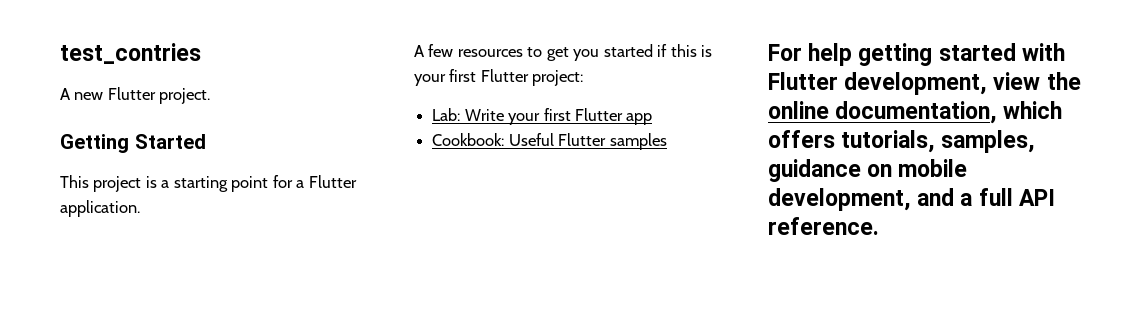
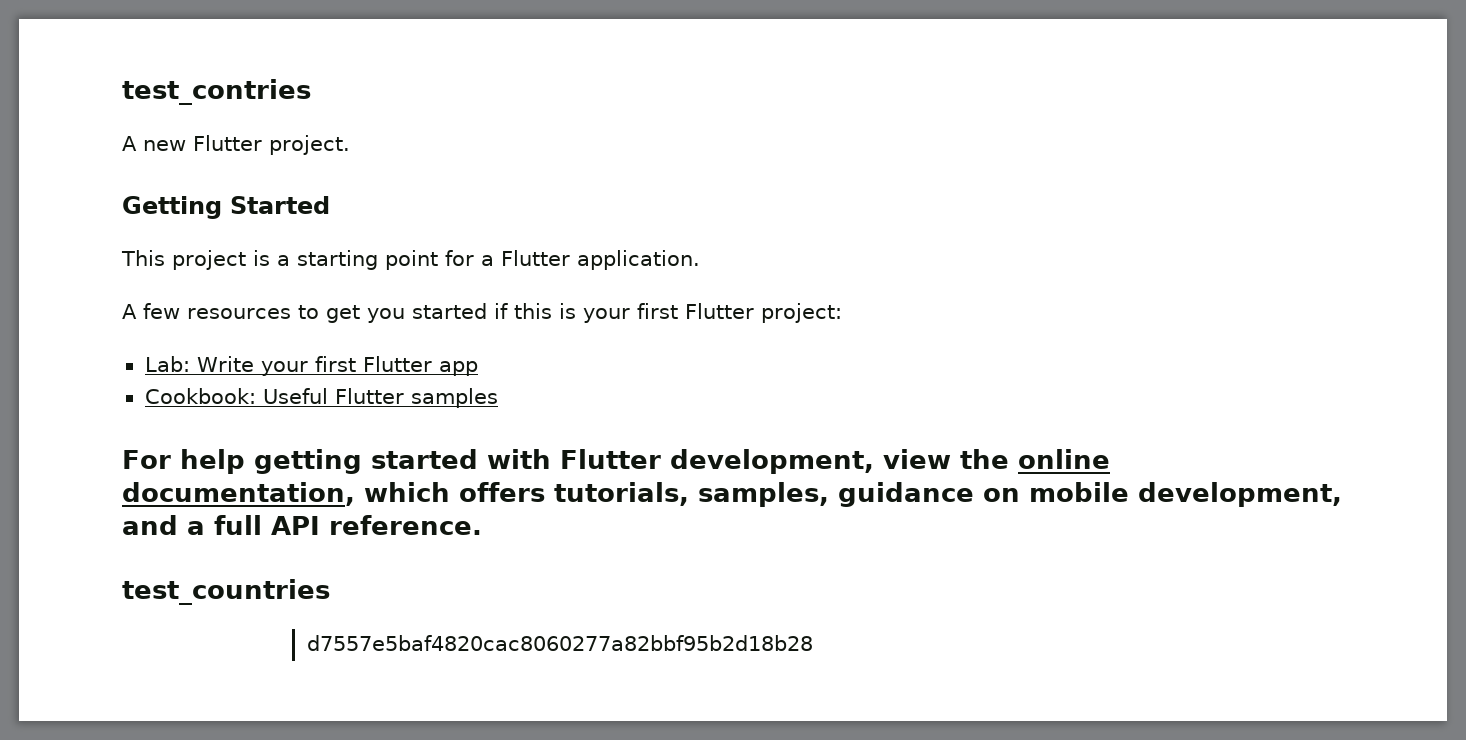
(879, 226) none -> [122,579,330,605] [306,635,813,651] // test_countries // d7557e5baf4820cac8060277a82bbf95b2d18b28

